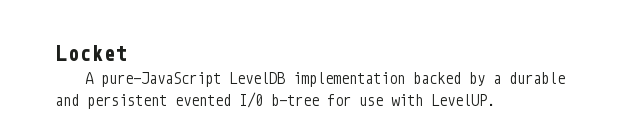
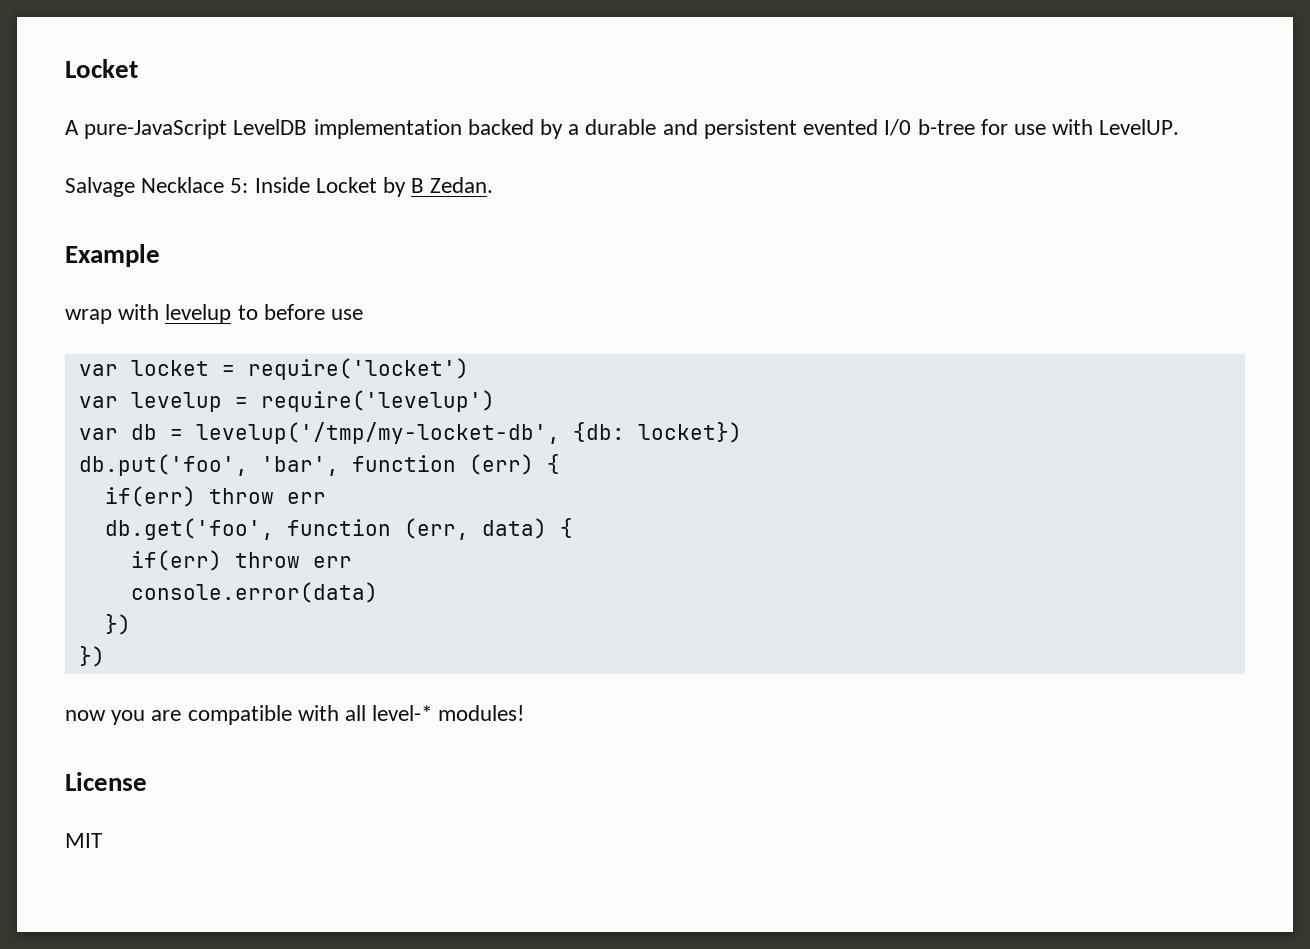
(495, 100) none -> [65,177,494,197] [65,244,160,267] [65,304,364,324] [78,358,469,380] [78,390,495,412] [78,422,742,444] [78,454,560,476] [104,486,326,507] [104,518,573,540] [130,550,352,571] [130,582,378,603] [104,614,131,635] [78,646,105,667] [65,705,525,725] [65,772,147,791] [65,833,102,848] // Salvage Necklace 5: Inside Locket by B Zedan. // Example // wrap with levelup to before use // var locket = require('locket') // var levelup = require('levelup') // var db = levelup('/tmp/my-locket-db', {db: locket}) // db.put('foo', 'bar', function (err) { // if(err) throw err // db.get('foo', function (err, data) { // if(err) throw err // console.error(data) // }) // }) // now you are compatible with all level-* modules! // License // MIT

